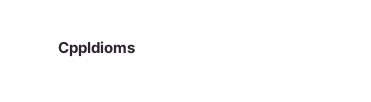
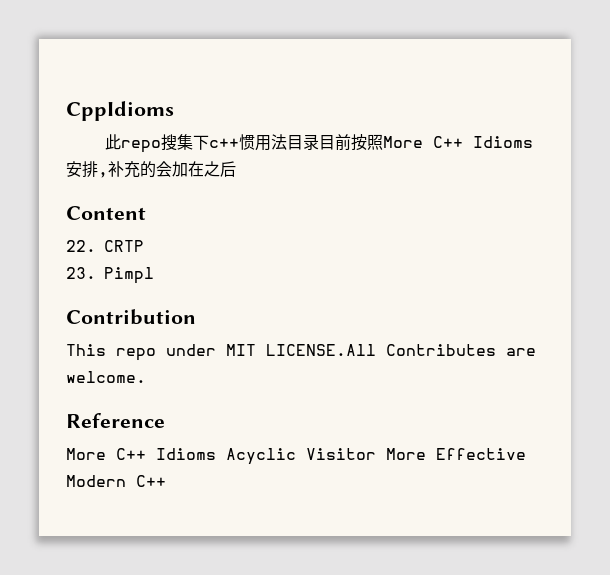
(135, 49) none -> [105,134,534,153] [66,161,236,178] [66,206,146,220] [66,240,144,252] [66,267,154,284] [66,309,196,325] [66,344,536,361] [66,371,146,383] [66,413,165,428] [66,448,526,465] [66,475,166,487] // 此repo搜集下c++惯用法目录目前按照More C++ Idioms安排,补充的会加在之后 // Content // 22. CRTP // 23. Pimpl // Contribution // This repo under MIT LICENSE.All Contributes are welcome. // Reference // More C++ Idioms Acyclic Visitor More Effective Modern C++

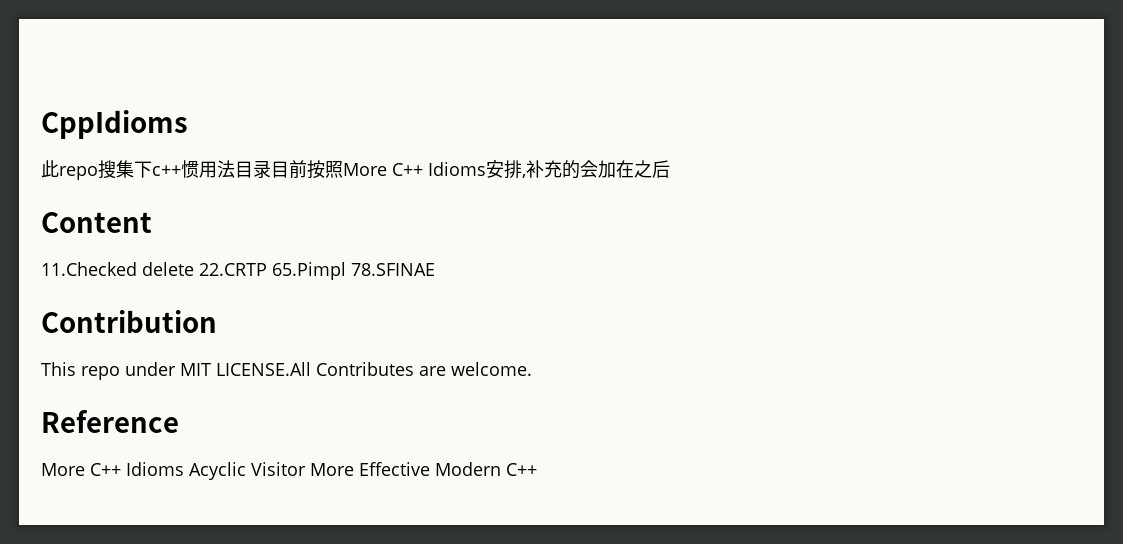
[66,240,144,252] [66,267,154,284] 22. CRTP // 23. Pimpl -> [41,262,435,280] 11.Checked delete 22.CRTP 65.Pimpl 78.SFINAE

